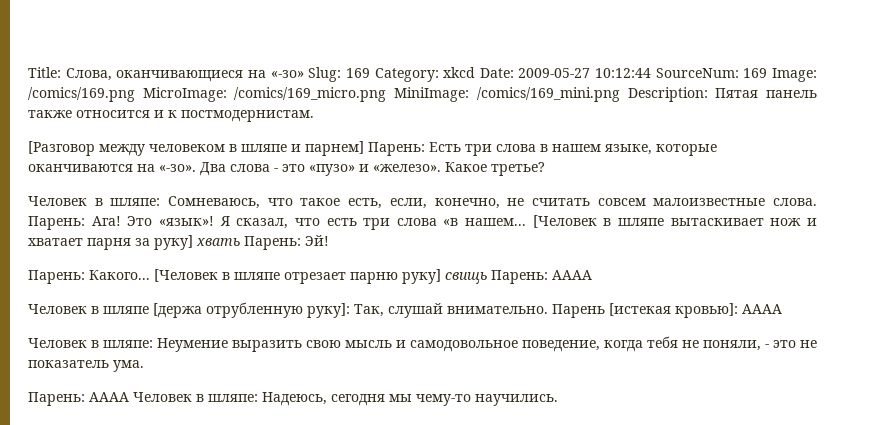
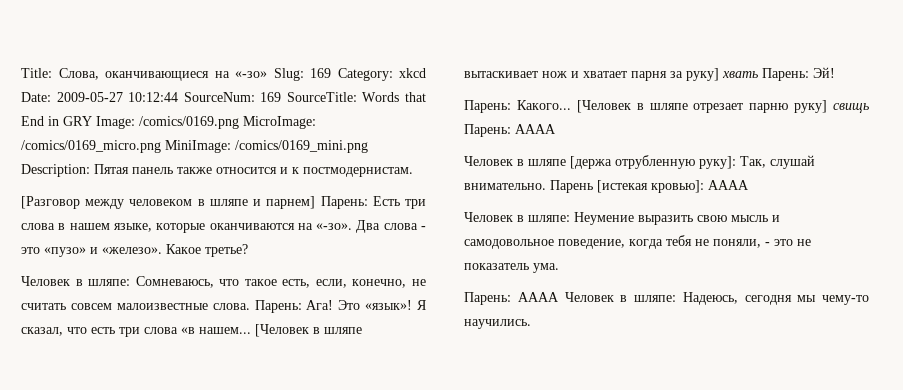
[772,68,817,82] [28,87,620,102] Image: /comics/169.png MicroImage: /comics/169_micro.png MiniImage: /comics/169_mini.png -> [286,92,426,102] [21,116,316,129] [21,140,368,153] SourceTitle: Words that End in GRY Image: /comics/0169.png MicroImage: /comics/0169_micro.png MiniImage: /comics/0169_mini.png

